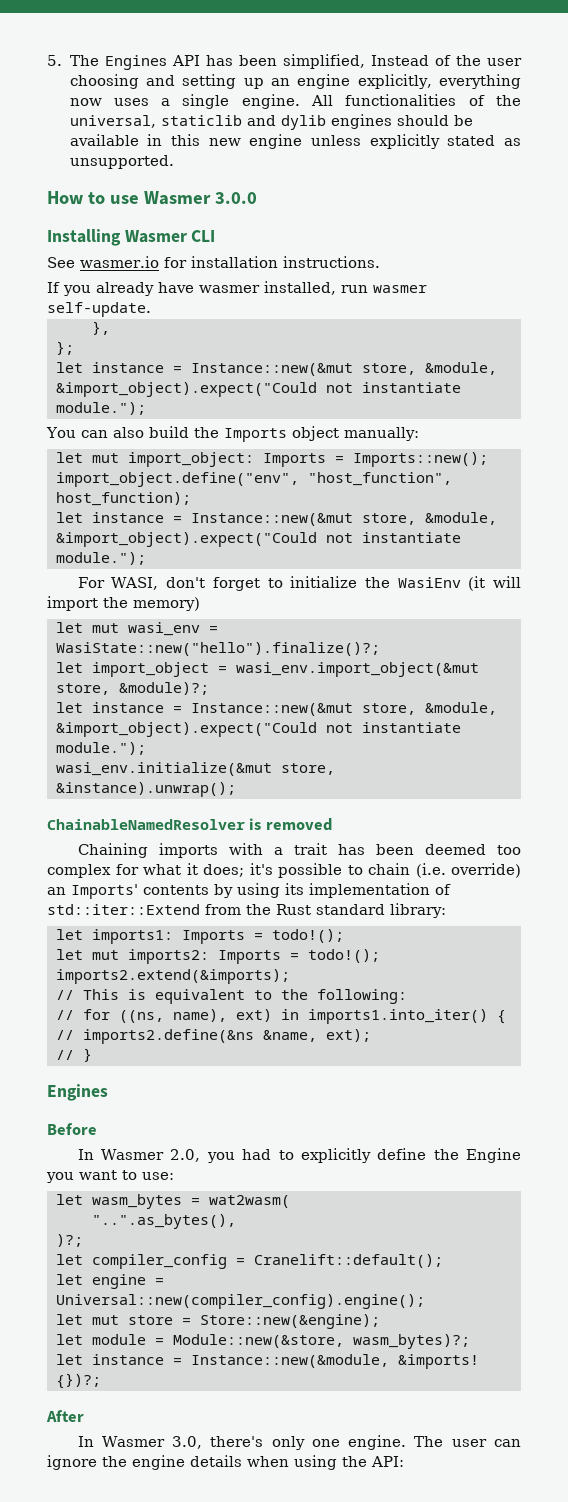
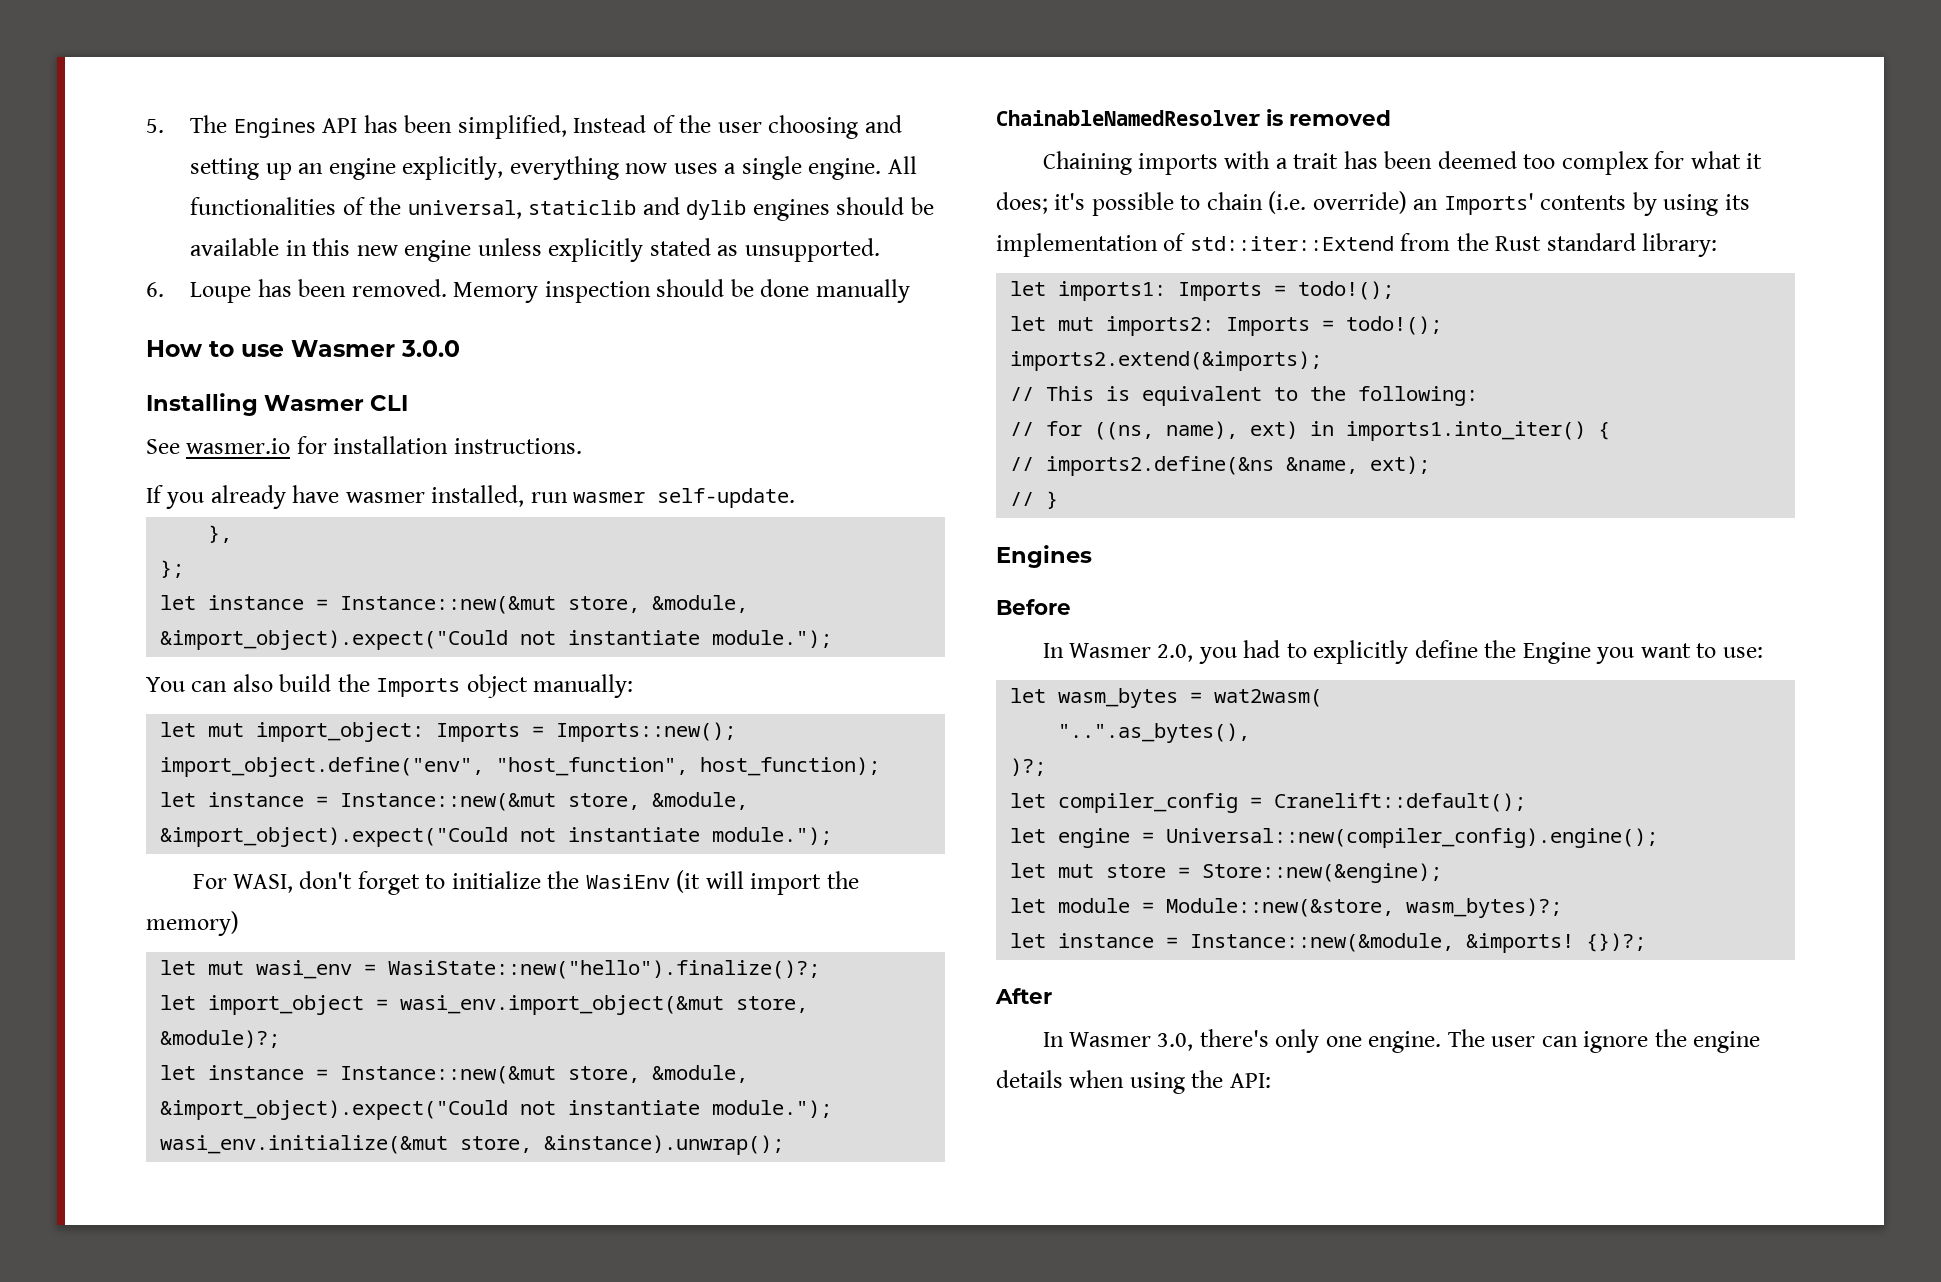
(174, 162) none -> [146,279,910,303] // 6. Loupe has been removed. Memory inspection should be done manually

